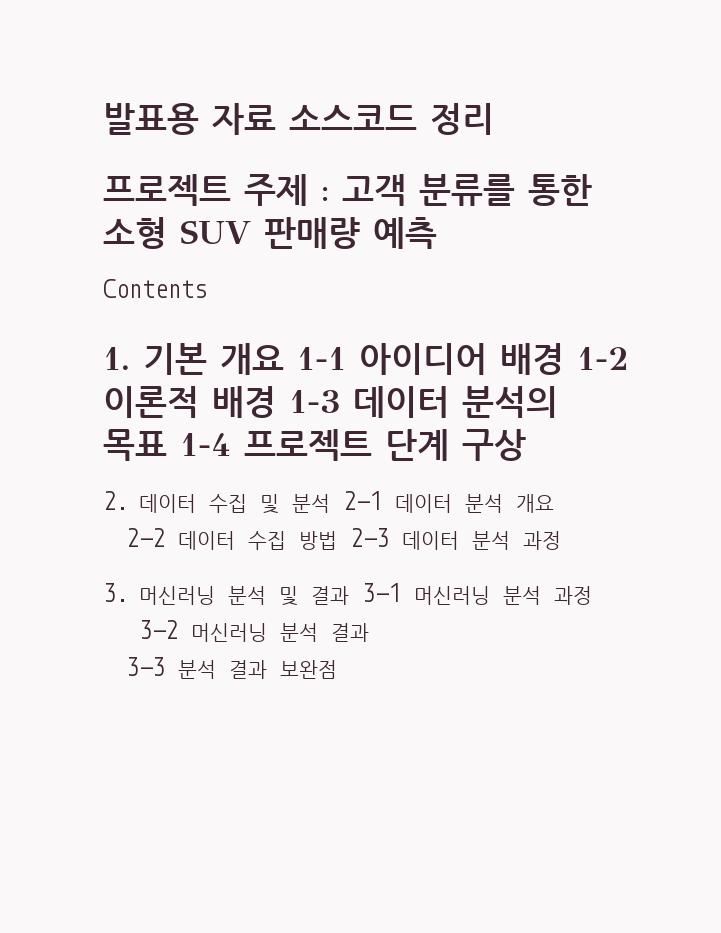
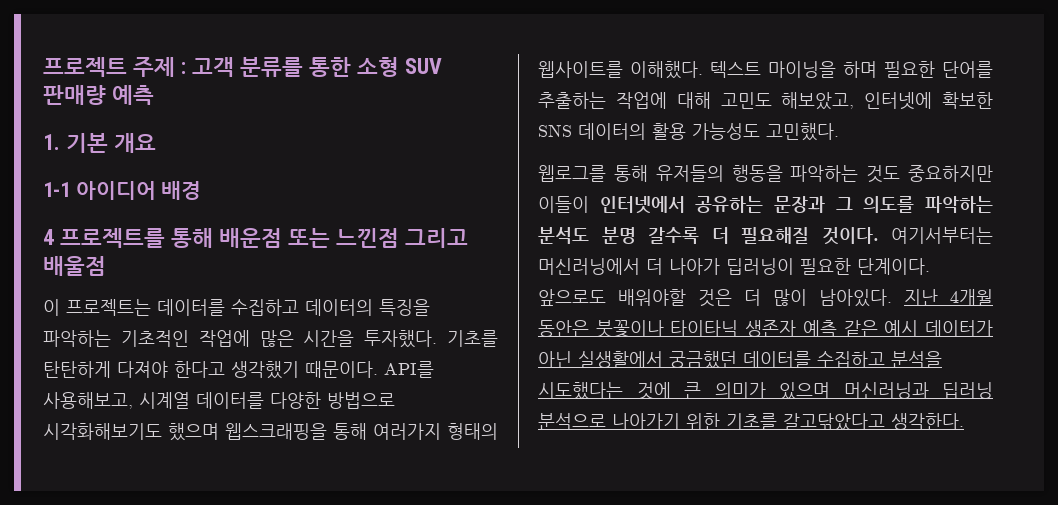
[103,103,494,135] 발표용 자료 소스코드 정리 // -> (43, 67) none
[103,279,207,298] // Contents -> (154, 95) none
(284, 359) none -> (156, 143) //
[577,347,629,370] [103,386,558,418] [103,429,526,461] [103,491,554,514] [125,528,561,550] [103,583,592,606] [139,620,369,642] [125,657,337,679] 1-2 이론적 배경 1-3 데이터 분석의 목표 1-4 프로젝트 단계 구상 // 2. 데이터 수집 및 분석 2-1 데이터 분석 개요 // 2-2 데이터 수집 방법 2-3 데이터 분석 과정 // 3. 머신러닝 분석 및 결과 3-1 머신러닝 분석 과정 3-2 머신러닝 분석 결과 // 3-3 분석 결과 보완점 -> [43,228,468,248] [43,256,106,276] [43,299,430,316] [43,330,498,348] [43,361,434,379] [43,392,395,409] [43,423,498,441] [538,61,993,79] [538,92,993,110] [538,123,839,141] [538,165,993,183] [538,196,993,214] [538,227,993,245] [538,258,930,275] [538,289,993,307] [538,320,993,338] [538,351,942,369] [538,382,993,400] [538,413,964,431] // 4 프로젝트를 통해 배운점 또는 느낀점 그리고 배울점 // 이 프로젝트는 데이터를 수집하고 데이터의 특징을 파악하는 기초적인 작업에 많은 시간을 투자했다. 기초를 탄탄하게 다져야 한다고 생각했기 때문이다. API를 사용해보고, 시계열 데이터를 다양한 방법으로 시각화해보기도 했으며 웹스크래핑을 통해 여러가지 형태의 웹사이트를 이해했다. 텍스트 마이닝을 하며 필요한 단어를 추출하는 작업에 대해 고민도 해보았고, 인터넷에 확보한 SNS 데이터의 활용 가능성도 고민했다. // 웹로그를 통해 유저들의 행동을 파악하는 것도 중요하지만 이들이 인터넷에서 공유하는 문장과 그 의도를 파악하는 분석도 분명 갈수록 더 필요해질 것이다. 여기서부터는 머신러닝에서 더 나아가 딥러닝이 필요한 단계이다. 앞으로도 배워야할 것은 더 많이 남아있다. 지난 4개월 동안은 붓꽃이나 타이타닉 생존자 예측 같은 예시 데이터가 아닌 실생활에서 궁금했던 데이터를 수집하고 분석을 시도했다는 것에 큰 의미가 있으며 머신러닝과 딥러닝 분석으로 나아가기 위한 기초를 갈고닦았다고 생각한다.

